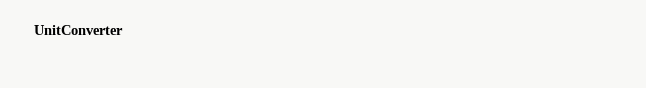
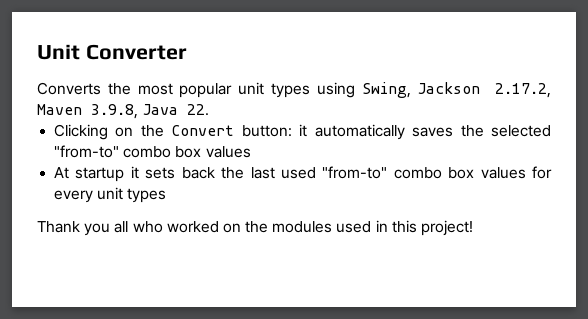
[34,25,123,35] UnitConverter -> [37,44,187,60] [37,82,551,98] [37,104,210,119] [54,124,551,140] [54,145,251,158] [54,166,552,182] [54,187,167,203] [37,220,474,236] Unit Converter // Converts the most popular unit types using Swing, Jackson 2.17.2, Maven 3.9.8, Java 22. // Clicking on the Convert button: it automatically saves the selected "from-to" combo box values // At startup it sets back the last used "from-to" combo box values for every unit types // Thank you all who worked on the modules used in this project!

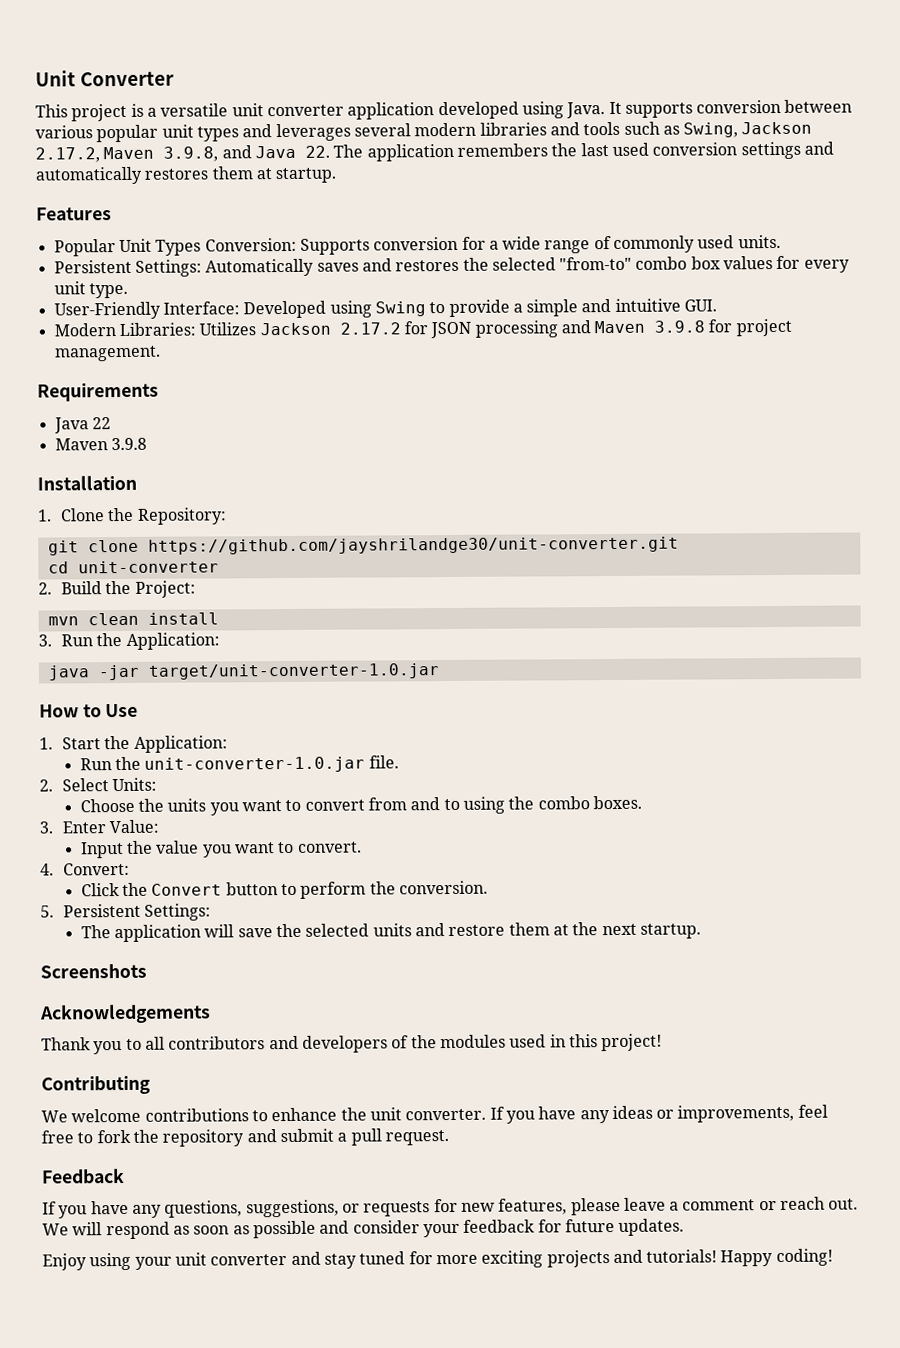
[37,82,355,98] Converts the most popular unit types using -> [35,99,853,122] [35,121,680,143] This project is a versatile unit converter application developed using Java. It supports conversion between various popular unit types and leverages several modern libraries and tools such as
(138, 111) none -> [221,145,252,159] and
[54,124,551,140] [54,145,251,158] [54,166,316,182] // Clicking on the Convert button: it automatically saves the selected "from-to" combo box values // At startup it sets back the last used -> [333,141,834,162] [35,166,337,185] [36,207,112,221] [53,234,781,257] [53,257,556,277] The application remembers the last used conversion settings and automatically restores them at startup. // Features // Popular Unit Types Conversion: Supports conversion for a wide range of commonly used units. // Persistent Settings: Automatically saves and restores the selected
[127,188,167,203] [37,221,241,236] types // Thank you all who worked on -> [88,282,128,299] [53,298,718,320] [53,318,792,339] [53,345,161,362] [37,382,159,402] [53,417,111,434] [54,437,147,451] [37,474,137,491] [37,507,227,525] [47,536,679,556] [47,560,219,574] [38,580,196,598] [47,612,219,626] [38,632,220,650] [47,663,440,681] [39,703,139,718] [39,735,228,753] [79,755,399,773] [39,777,158,792] [79,795,642,816] [39,819,160,834] [80,840,362,859] [40,862,131,876] [80,880,488,899] [40,903,212,921] [80,922,701,943] [40,963,147,979] [40,1003,211,1024] [41,1035,410,1055] type. // User-Friendly Interface: Developed using Swing to provide a simple and intuitive GUI. // Modern Libraries: Utilizes Jackson 2.17.2 for JSON processing and Maven 3.9.8 for project management. // Requirements // Java 22 // Maven 3.9.8 // Installation // 1. Clone the Repository: // git clone https://github.com/jayshrilandge30/unit-converter.git // cd unit-converter // 2. Build the Project: // mvn clean install // 3. Run the Application: // java -jar target/unit-converter-1.0.jar // How to Use // 1. Start the Application: // Run the unit-converter-1.0.jar file. // 2. Select Units: // Choose the units you want to convert from and to using the combo boxes. // 3. Enter Value: // Input the value you want to convert. // 4. Convert: // Click the Convert button to perform the conversion. // 5. Persistent Settings: // The application will save the selected units and restore them at the next startup. // Screenshots // Acknowledgements // Thank you to all contributors and developers of
(474, 228) none -> [41,1075,151,1095] [41,1104,828,1124] [41,1128,449,1147] [42,1168,125,1184] [42,1196,859,1219] [42,1218,685,1240] [42,1248,833,1271] // Contributing // We welcome contributions to enhance the unit converter. If you have any ideas or improvements, feel free to fork the repository and submit a pull request. // Feedback // If you have any questions, suggestions, or requests for new features, please leave a comment or reach out. We will respond as soon as possible and consider your feedback for future updates. // Enjoy using your unit converter and stay tuned for more exciting projects and tutorials! Happy coding!

